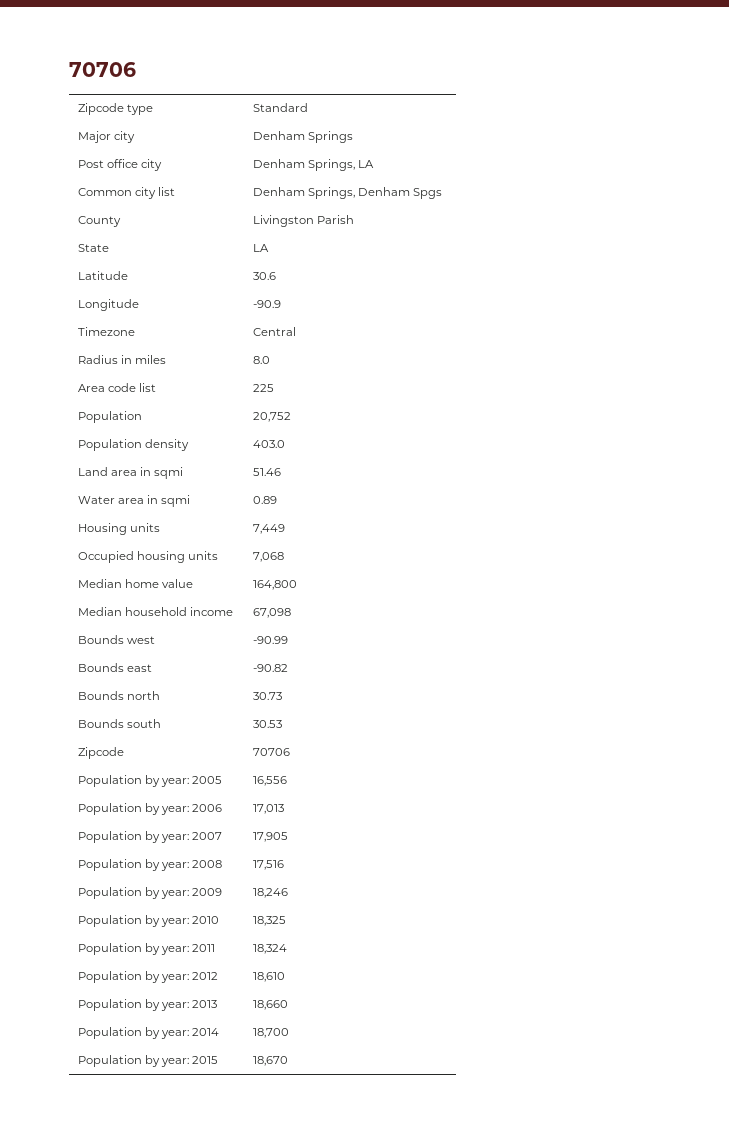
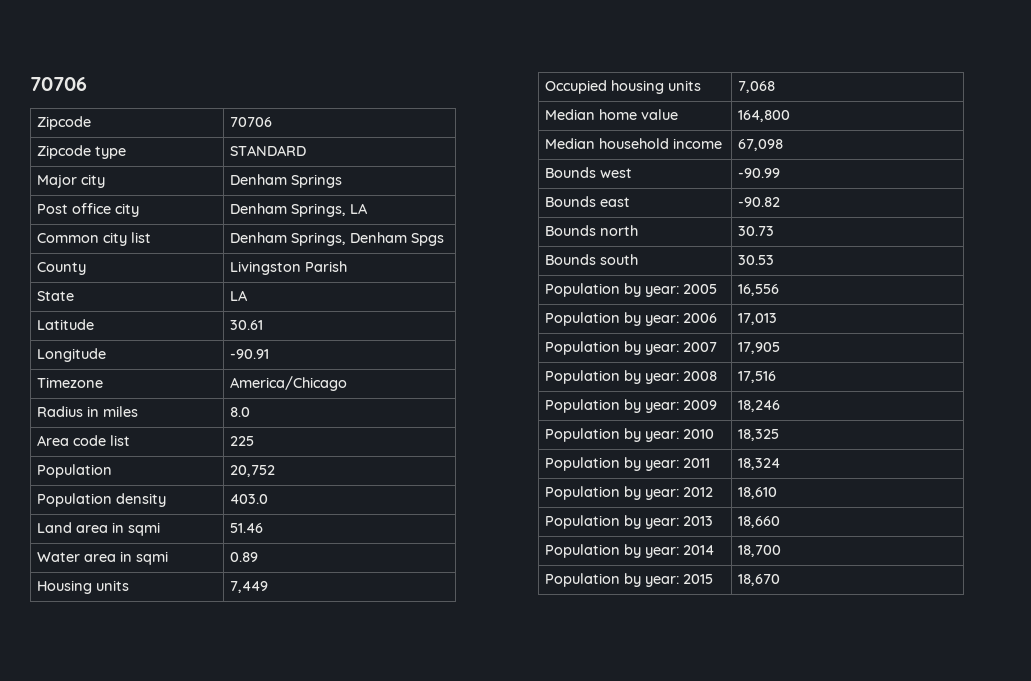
[69,62,136,77] 70706 -> [30,77,87,91] [36,116,91,130] [229,117,272,127] 70706 // Zipcode | 70706
[252,103,308,112] Standard -> [229,145,306,156] STANDARD
[252,272,276,280] 30.6 -> [229,320,263,330] 30.61
[252,300,281,308] -90.9 -> [229,349,269,359] -90.91
[252,327,296,336] Central -> [229,376,347,391] America/Chicago
[77,747,124,759] [252,748,290,756] // Zipcode | 70706 -> (774, 260) none

